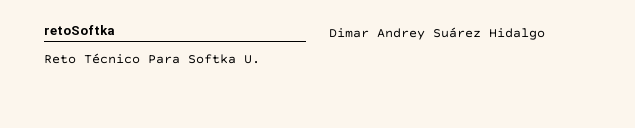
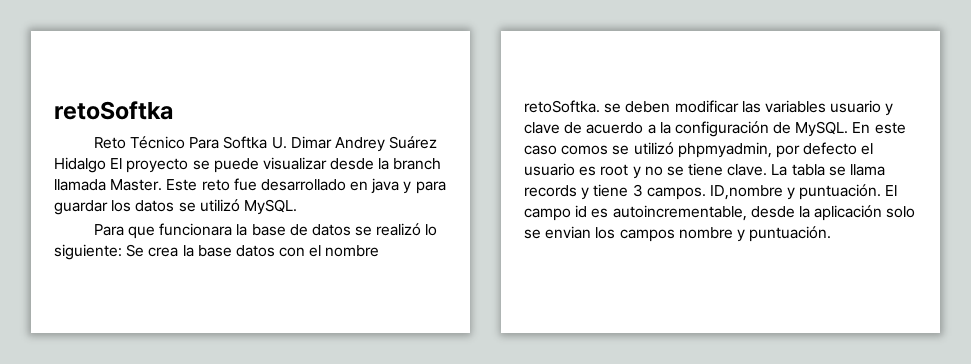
(545, 34) none -> [110,157,442,173] [54,178,446,194] [54,199,297,215] [93,223,438,239] [54,244,380,260] [524,100,894,116] [524,121,906,137] [524,142,874,158] [524,163,886,179] [524,184,898,200] [524,205,916,221] [524,226,832,242] El proyecto se puede visualizar desde la branch llamada Master. Este reto fue desarrollado en java y para guardar los datos se utilizó MySQL. // Para que funcionara la base de datos se realizó lo siguiente: Se crea la base datos con el nombre retoSoftka. se deben modificar las variables usuario y clave de acuerdo a la configuración de MySQL. En este caso comos se utilizó phpmyadmin, por defecto el usuario es root y no se tiene clave. La tabla se llama records y tiene 3 campos. ID,nombre y puntuación. El campo id es autoincrementable, desde la aplicación solo se envian los campos nombre y puntuación.

